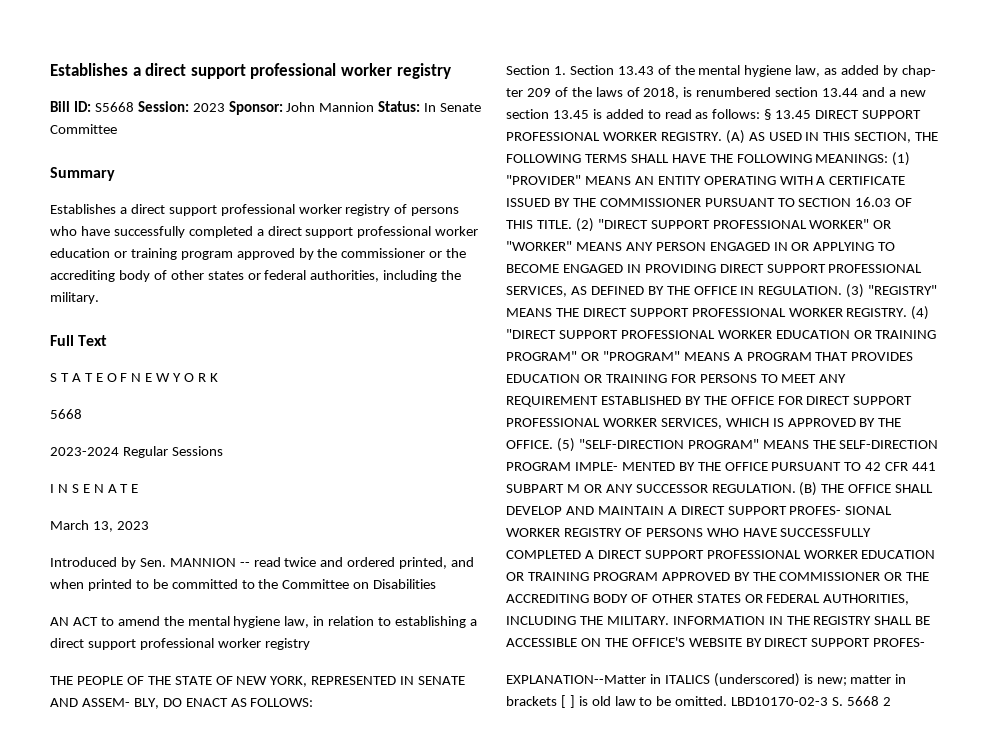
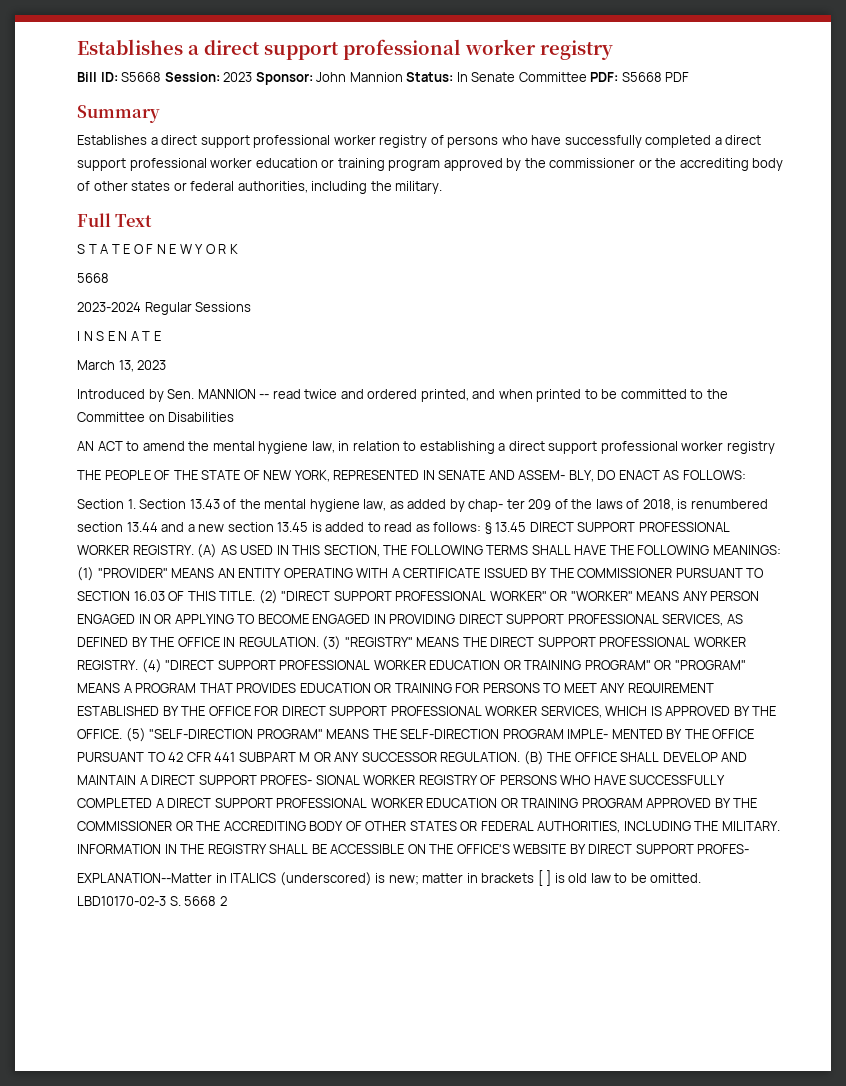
(117, 129) none -> [590,72,690,82] PDF: S5668 PDF

